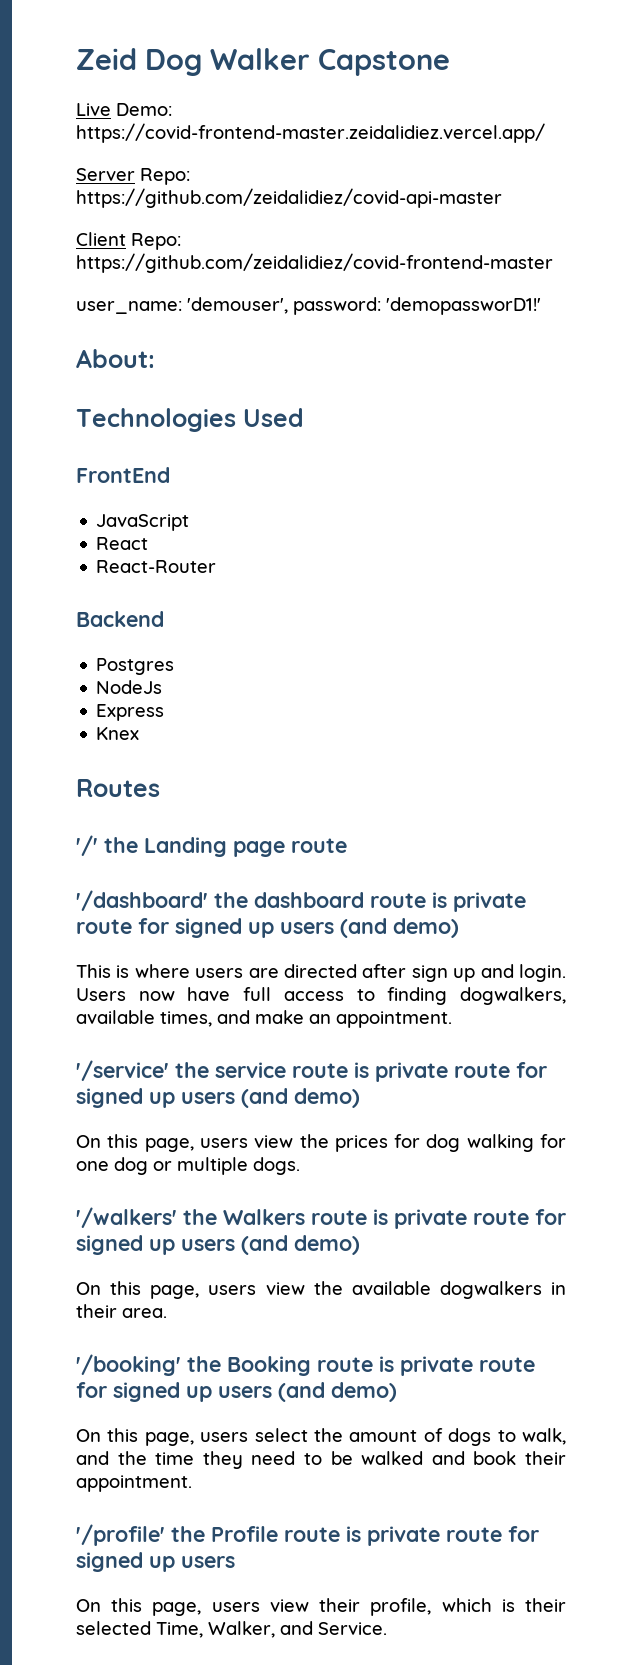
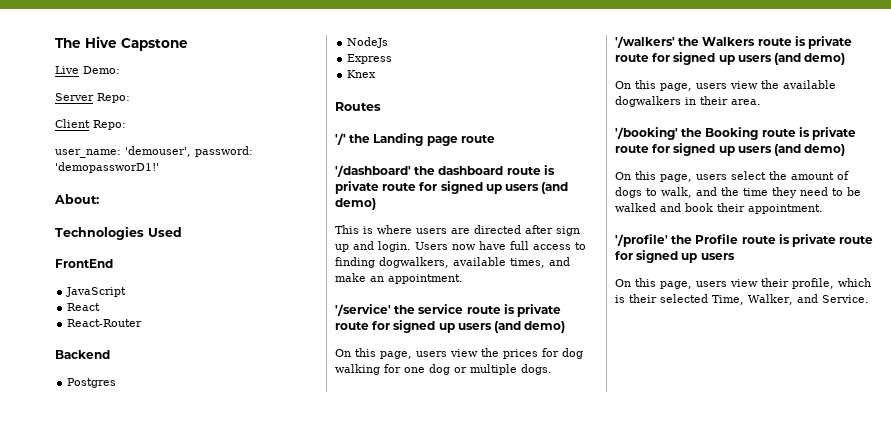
[76,48,310,76] Zeid Dog Walker -> [55,36,117,48] The Hive
[76,123,545,143] https://covid-frontend-master.zeidalidiez.vercel.app/ -> (120, 70) none
[76,188,502,208] https://github.com/zeidalidiez/covid-api-master -> (130, 98) none
[76,253,553,273] https://github.com/zeidalidiez/covid-frontend-master -> (126, 125) none

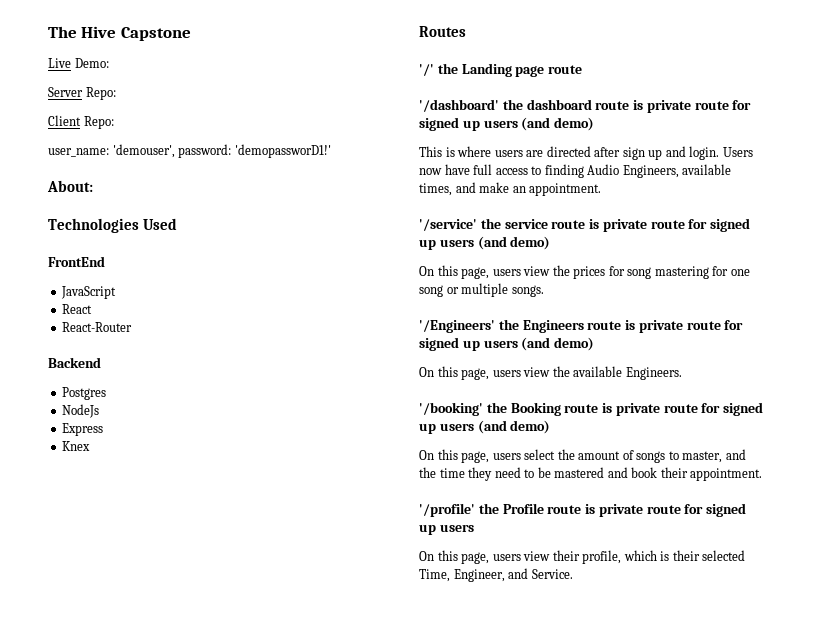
[379,257,449,268] dogwalkers, -> [587,164,679,178] Audio Engineers,
[562,348,583,359] [335,364,380,375] dog walking -> [627,266,709,279] song mastering
[429,364,450,375] dog -> [419,285,443,297] song
[521,364,552,375] [615,36,756,48] dogs. // '/walkers' the Walkers -> [511,285,544,297] [419,319,584,333] songs. // '/Engineers' the Engineers
[615,96,761,107] dogwalkers in their area. -> [625,367,682,380] Engineers.
[615,187,692,198] dogs to walk, -> [636,451,723,463] songs to master,
[615,203,656,212] walked -> [554,467,605,478] mastered
[748,294,793,305] Walker, -> [453,569,505,582] Engineer,

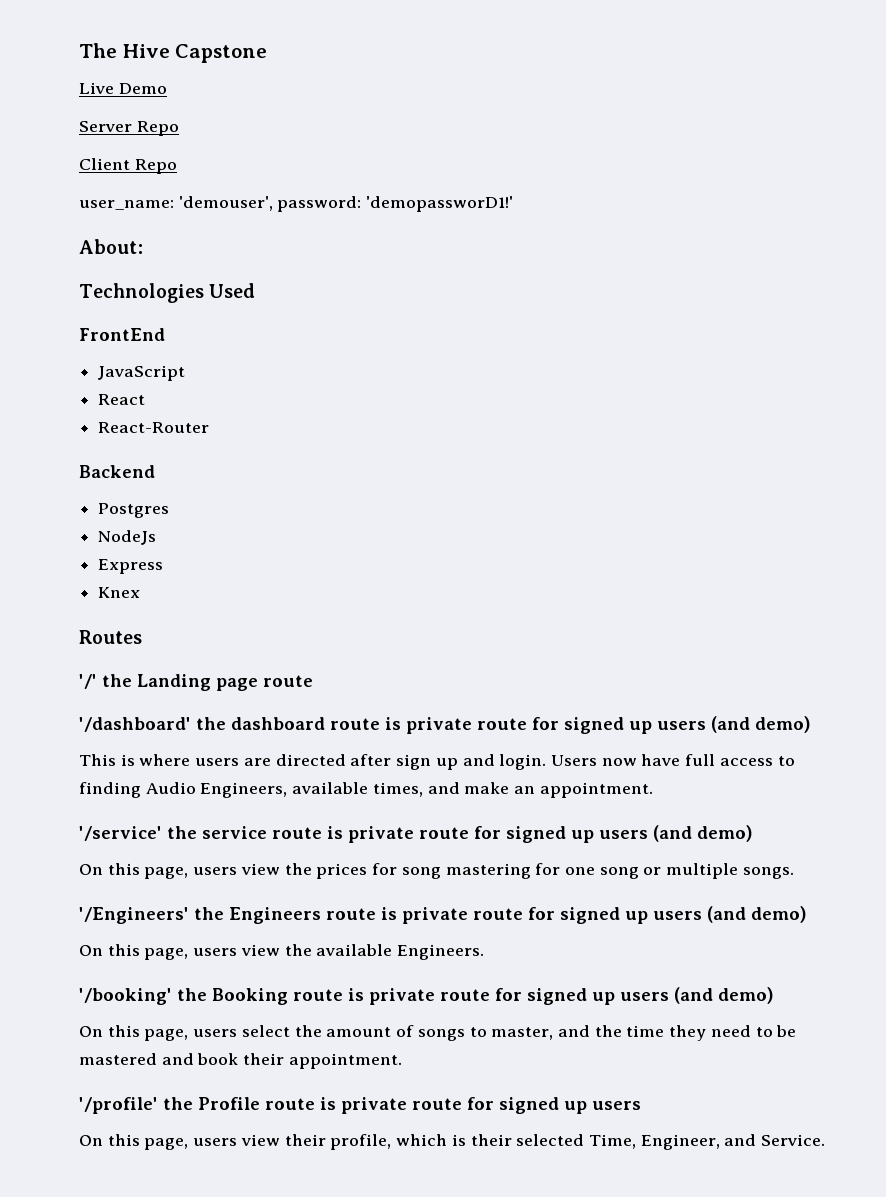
[74,58,109,68] Demo: -> [118,83,167,94] Demo
[85,87,116,100] Repo: -> [136,121,179,136] Repo
[83,116,114,129] Repo: -> [134,159,177,174] Repo

